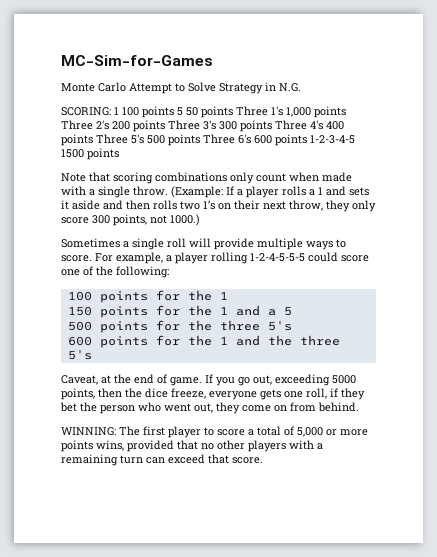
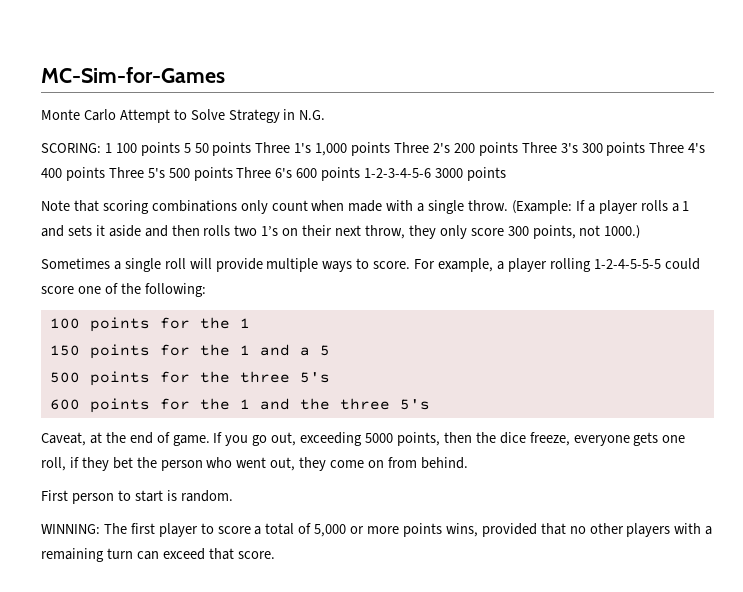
[310,135,355,144] [61,149,84,158] 1-2-3-4-5 1500 -> [364,168,464,178] 1-2-3-4-5-6 3000
(359, 407) none -> [41,490,233,504] // First person to start is random.

